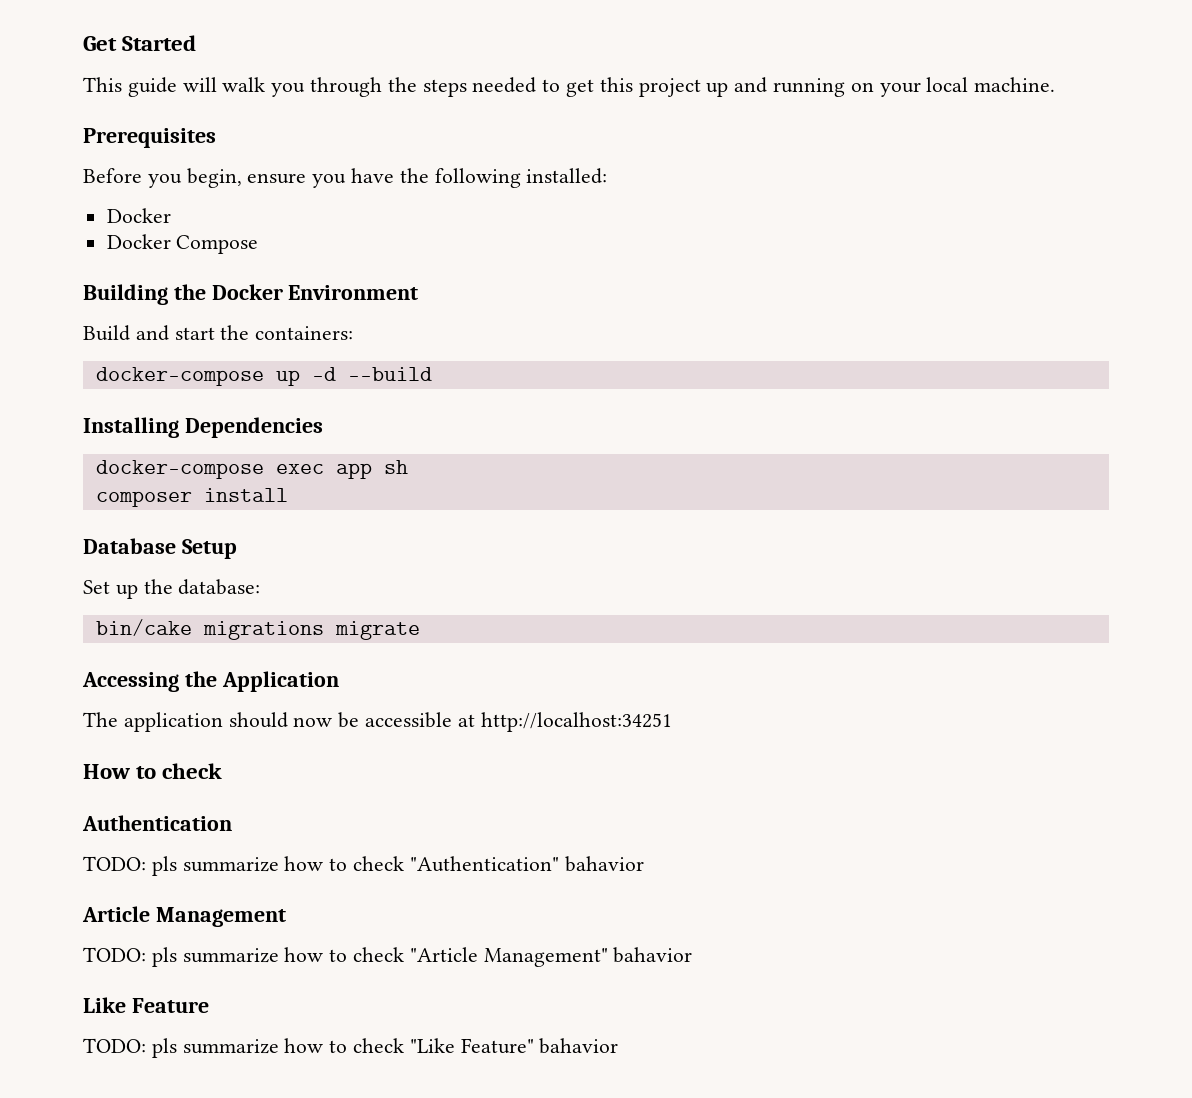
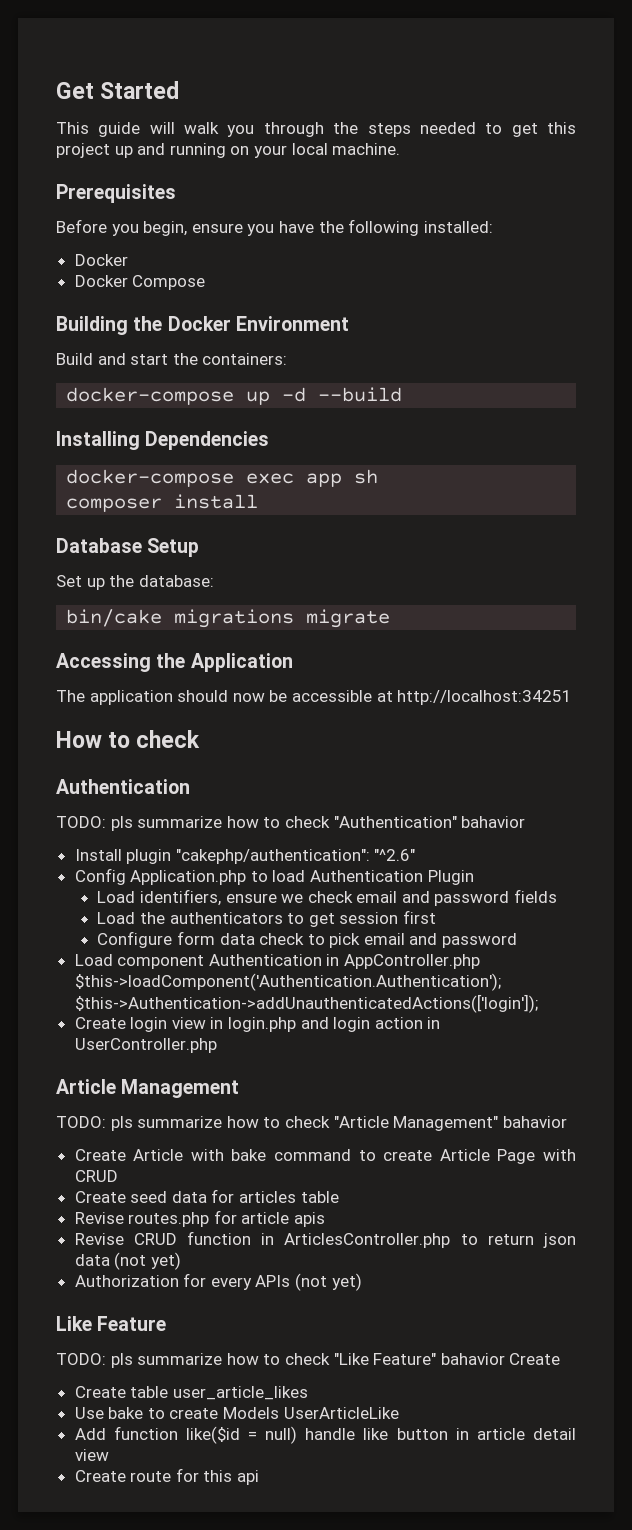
(644, 864) none -> [74,849,416,864] [74,868,474,885] [97,889,558,906] [97,910,436,927] [97,931,518,948] [74,954,481,969] [74,973,501,991] [74,994,538,1013] [74,1017,441,1032] [74,1038,217,1053] // Install plugin "cakephp/authentication": "^2.6" // Config Application.php to load Authentication Plugin // Load identifiers, ensure we check email and password fields // Load the authenticators to get session first // Configure form data check to pick email and password // Load component Authentication in AppController.php $this->loadComponent('Authentication.Authentication'); $this->Authentication->addUnauthenticatedActions(['login']); // Create login view in login.php and login action in UserController.php
(693, 955) none -> [74,1149,577,1164] [74,1170,118,1182] [74,1189,339,1203] [74,1210,326,1227] [74,1231,577,1248] [74,1252,181,1270] [74,1273,362,1291] // Create Article with bake command to create Article Page with CRUD // Create seed data for articles table // Revise routes.php for article apis // Revise CRUD function in ArticlesController.php to return json data (not yet) // Authorization for every APIs (not yet)
(619, 1046) none -> [509,1353,561,1365] [74,1386,308,1400] [74,1407,399,1419] [74,1426,576,1444] [74,1449,109,1461] [74,1468,260,1485] Create // Create table user_article_likes // Use bake to create Models UserArticleLike // Add function like($id = null) handle like button in article detail view // Create route for this api

